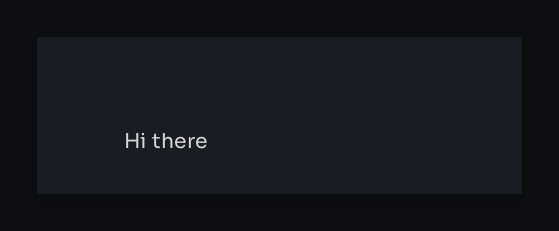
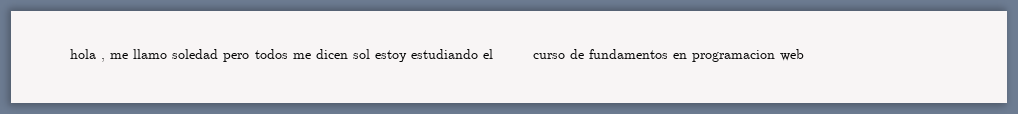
[124,132,208,149] Hi there -> [70,49,804,62] hola , me llamo soledad pero todos me dicen sol estoy estudiando el curso de fundamentos en programacion web

